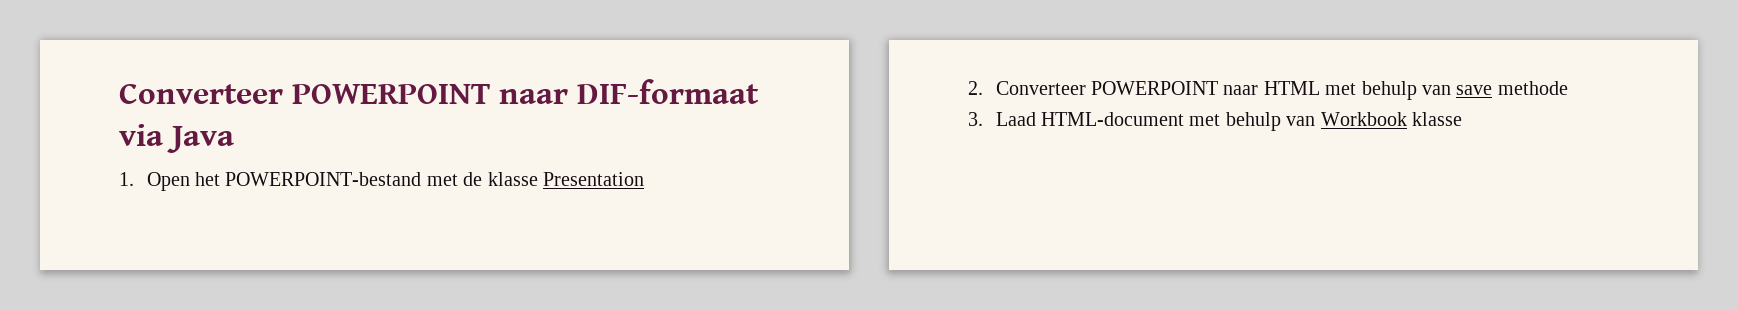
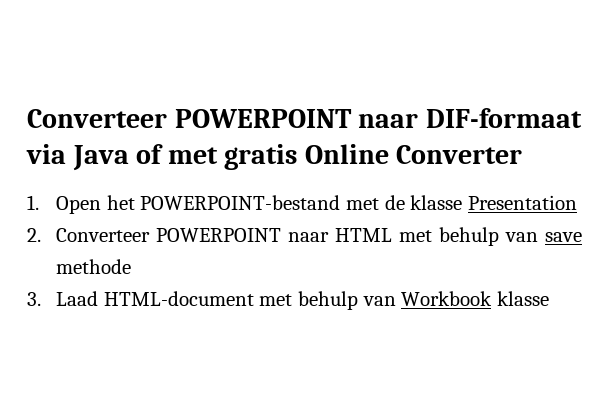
(234, 139) none -> [136,144,523,170] of met gratis Online Converter

